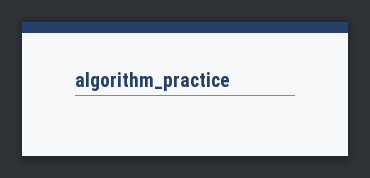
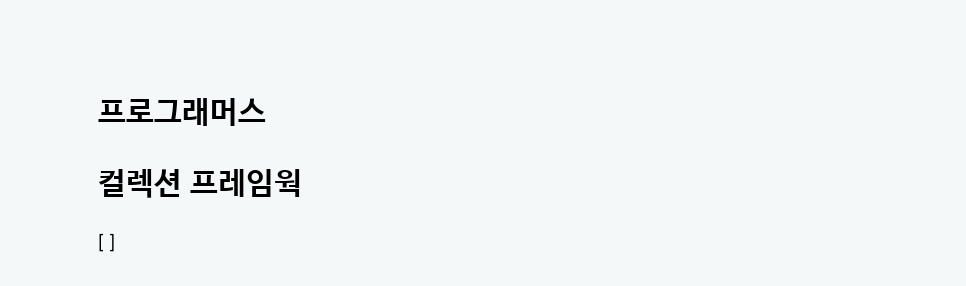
[75,72,230,91] algorithm_practice -> [98,98,266,126] [98,169,303,198] [98,233,116,252] 프로그래머스 // 컬렉션 프레임웍 // [ ]

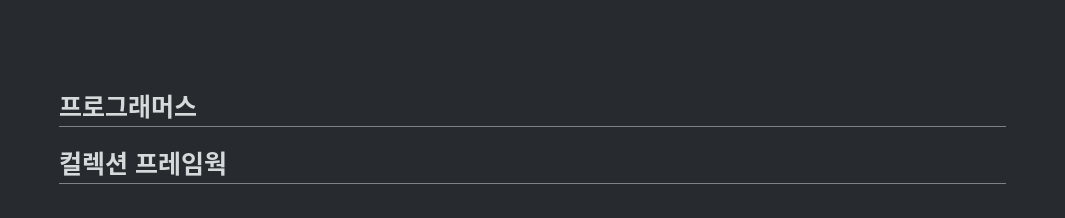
[98,233,116,252] // [ ] -> (227, 163) none

